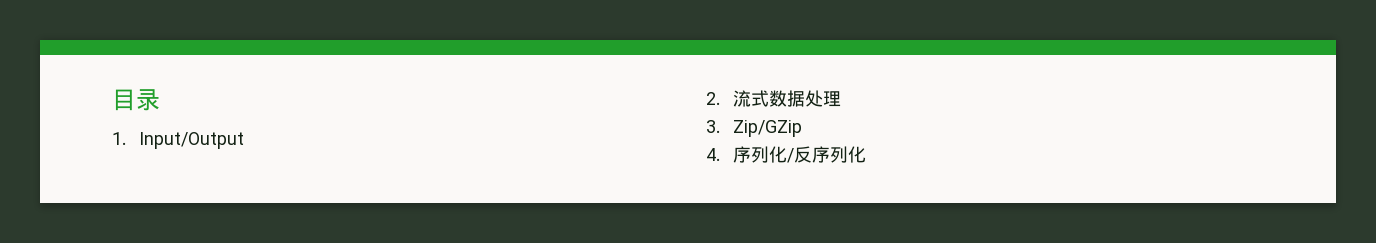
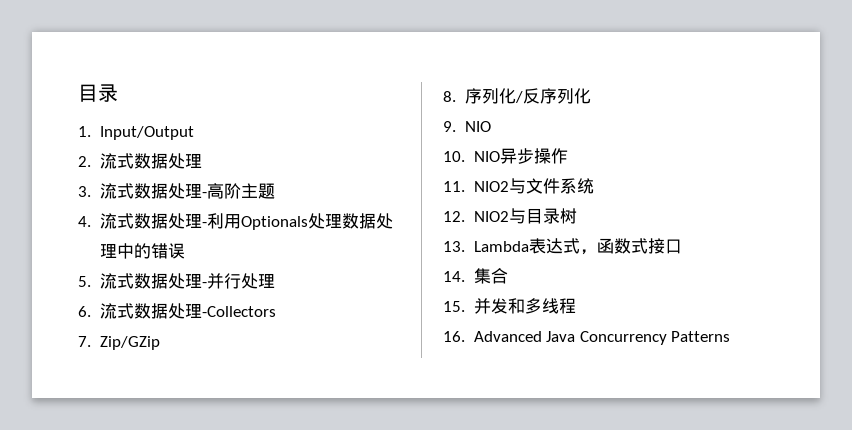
(720, 126) none -> [99,183,275,199] [78,213,393,230] [99,243,185,259] [78,273,275,289] [78,303,276,319] [78,336,91,347] 流式数据处理-高阶主题 // 4.流式数据处理-利用Optionals处理数据处理中的错误 // 5.流式数据处理-并行处理 // 6.流式数据处理-Collectors // 7.
[706,148,720,161] 4. -> [443,91,456,102] 8.
(866, 154) none -> [443,121,491,132] [443,148,568,164] [443,178,594,194] [443,208,577,224] [443,238,682,255] [443,268,508,284] [443,298,576,314] [443,331,731,345] // 9. NIO // 10. NIO异步操作 // 11. NIO2与文件系统 // 12. NIO2与目录树 // 13. Lambda表达式，函数式接口 // 14.集合 // 15.并发和多线程 // 16. Advanced Java Concurrency Patterns

